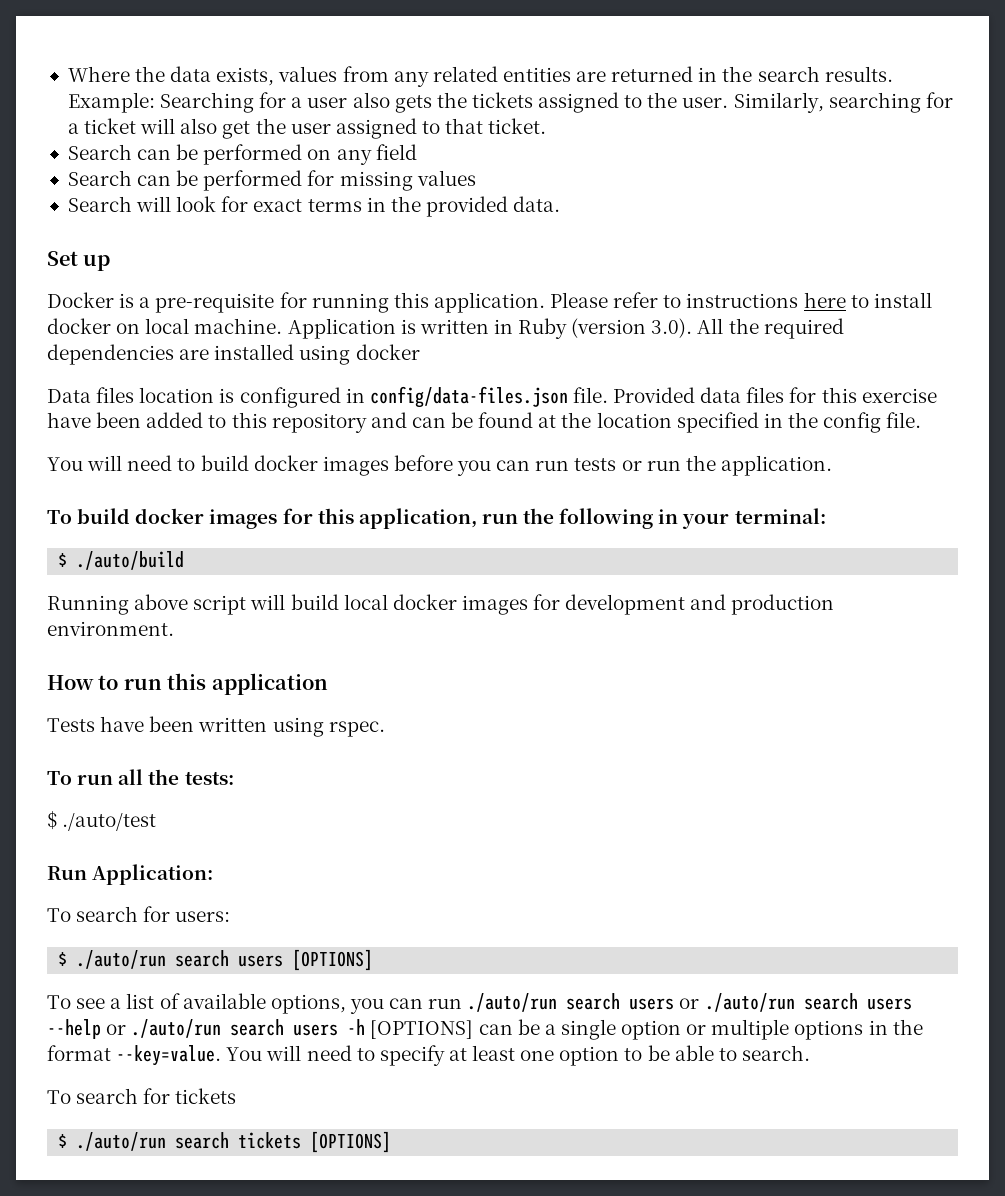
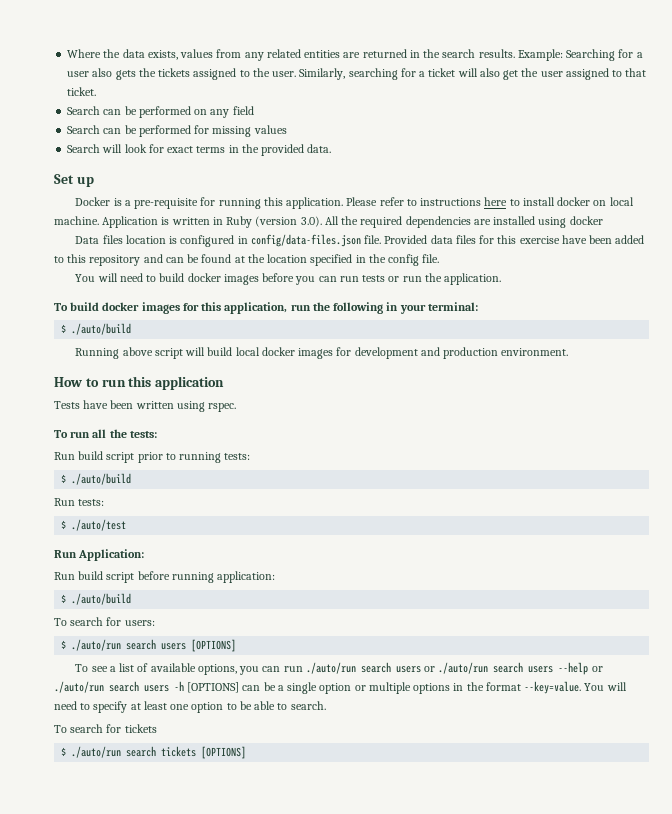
[47,811,157,831] [47,864,214,885] $ ./auto/test // Run Application: -> [54,451,251,463] [61,473,132,485] [54,498,105,506] [61,519,127,531] [54,549,145,561] [54,571,276,583] [61,593,132,605] Run build script prior to running tests: // $ ./auto/build // Run tests: // $ ./auto/test // Run Application: // Run build script before running application: // $ ./auto/build

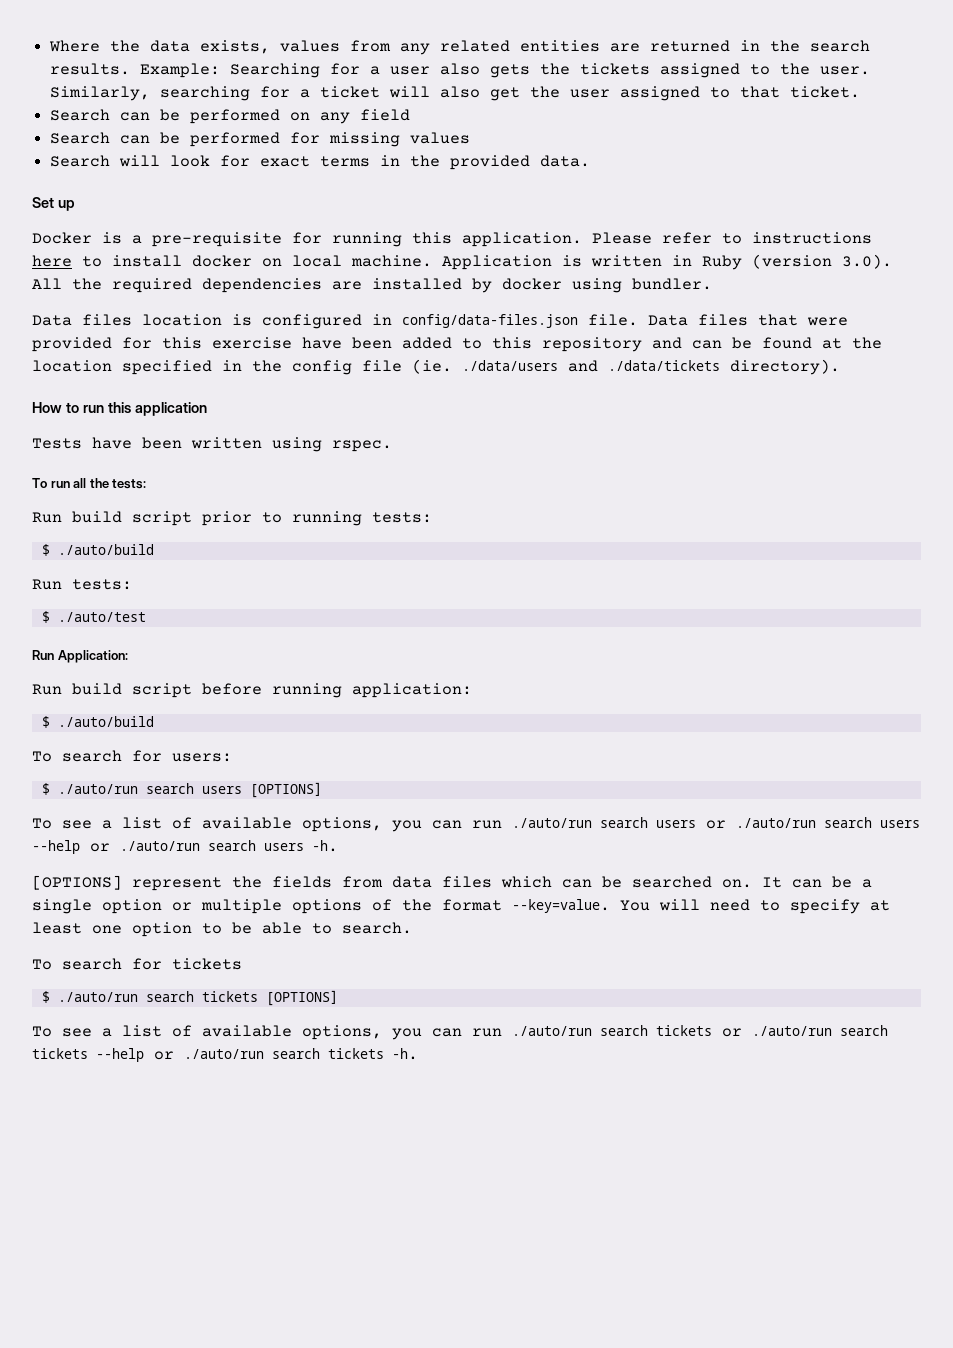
[538,216,603,228] using docker -> [472,278,712,293] by docker using bundler.
[384,235,476,244] Provided data files -> [648,314,848,326] [32,337,112,352] Data files that were provided
[422,254,440,263] [75,273,502,285] [54,302,478,314] [61,323,132,335] [75,347,569,359] file. // You will need to build docker images before you can run tests or run the application. // To build docker images for this application, run the following in your terminal: // $ ./auto/build // Running above script will build local docker images for development and production environment. -> [362,359,840,375] file (ie. ./data/users and ./data/tickets directory).
[174,681,240,693] -h [OPTIONS] -> [312,840,338,852] [32,875,782,891] -h. // [OPTIONS] represent the fields from data files which can be searched on. It
[453,683,464,691] in -> [372,899,392,911] of
(247, 752) none -> [32,1025,888,1040] [32,1048,418,1062] // To see a list of available options, you can run ./auto/run search tickets or ./auto/run search tickets --help or ./auto/run search tickets -h.

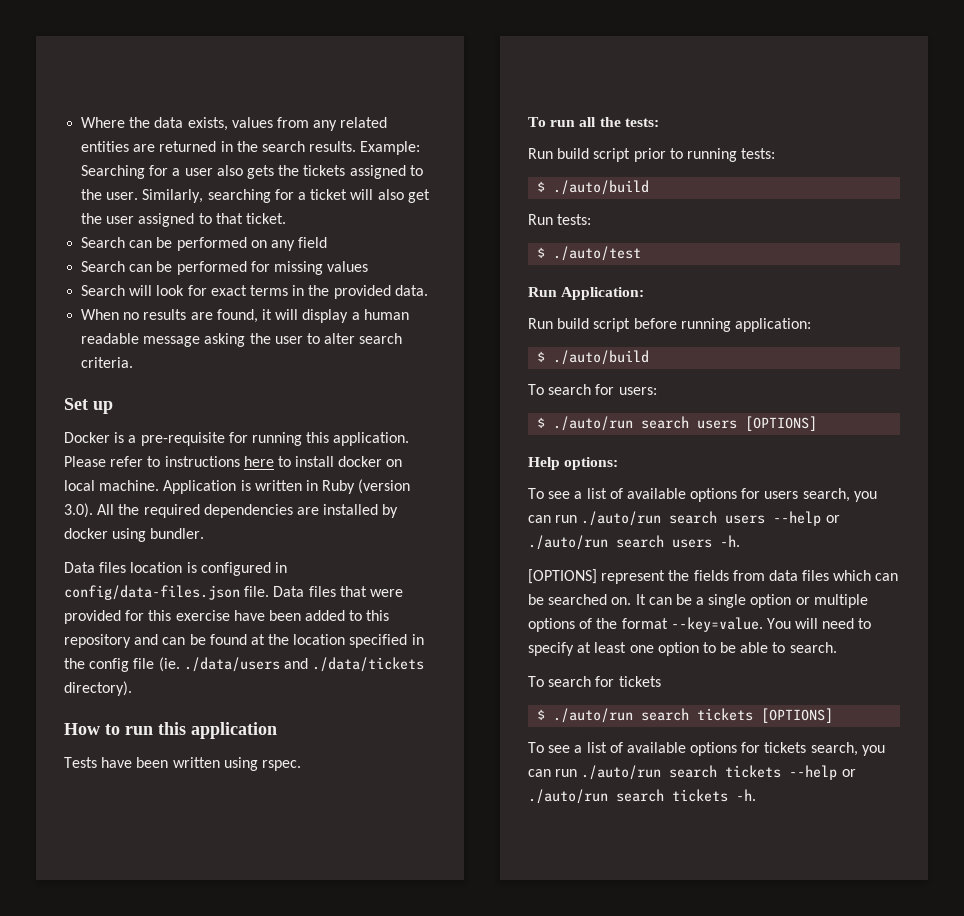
(591, 161) none -> [81,309,409,323] [81,333,403,347] [81,357,134,368] // When no results are found, it will display a human readable message asking the user to alter search criteria.
[32,817,382,832] // To see a list of available options, -> [528,457,619,470] [528,488,850,502] // Help options: // To see a list of available options for users search,
[706,817,920,829] or ./auto/run search users -> (766, 519) none
[302,1025,382,1040] options, -> [690,742,858,756] options for tickets search,
[722,1025,888,1037] [32,1048,88,1059] or ./auto/run search tickets -> (782, 771) none

